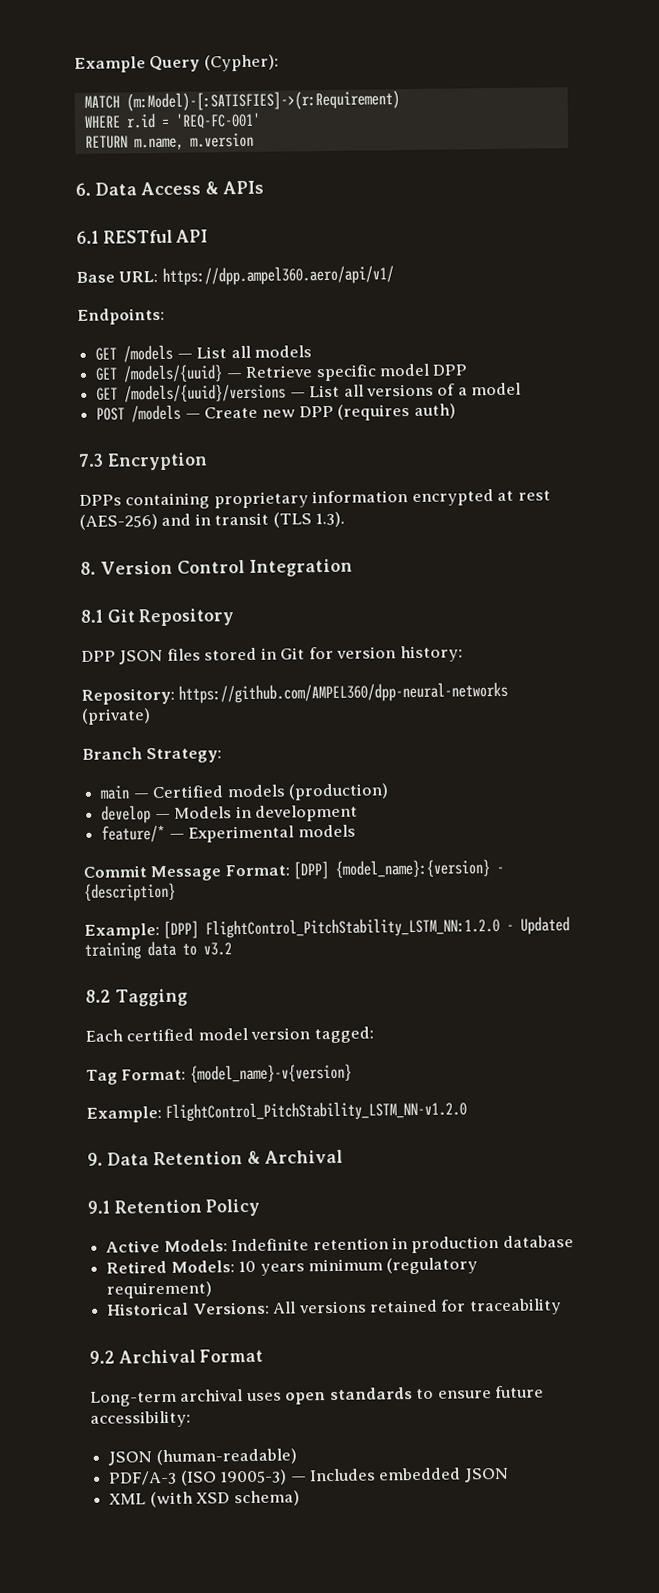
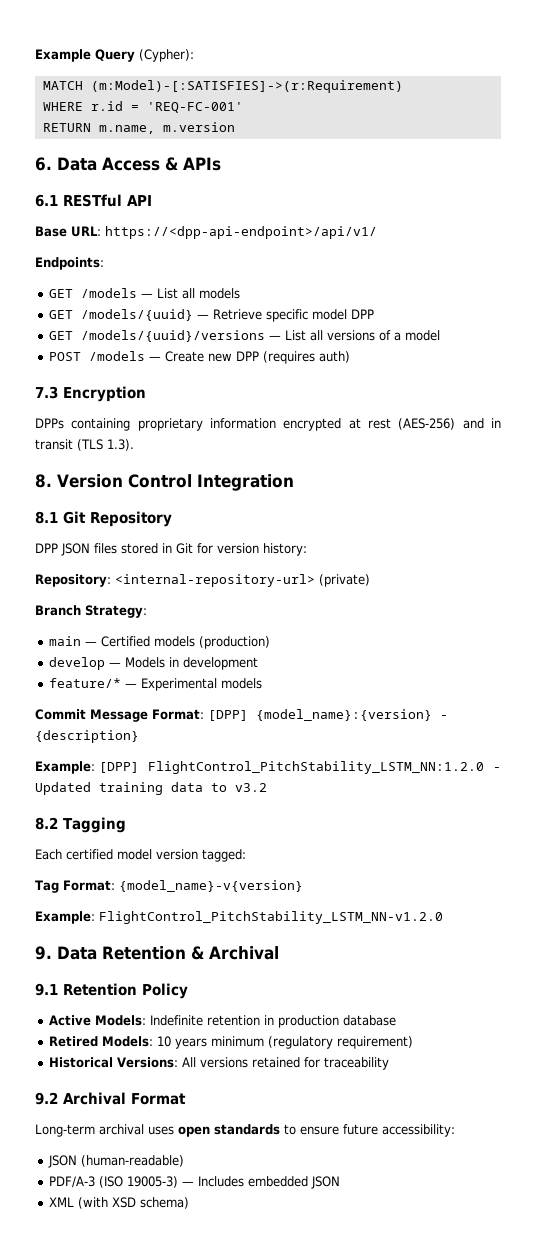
[161,265,394,286] https://dpp.ampel360.aero/api/v1/ -> [105,226,377,239] https://<dpp-api-endpoint>/api/v1/
[178,681,509,704] https://github.com/AMPEL360/dpp-neural-networks -> [115,574,315,587] <internal-repository-url>

